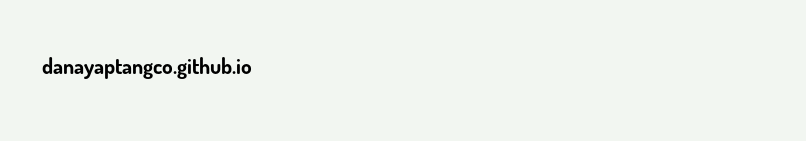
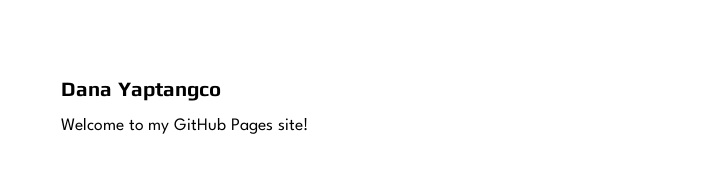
[42,57,252,79] danayaptangco.github.io -> [61,82,221,101] [61,117,308,134] Dana Yaptangco // Welcome to my GitHub Pages site!

